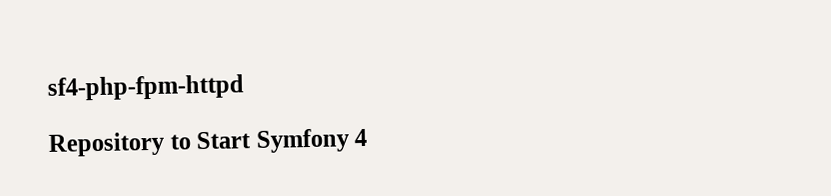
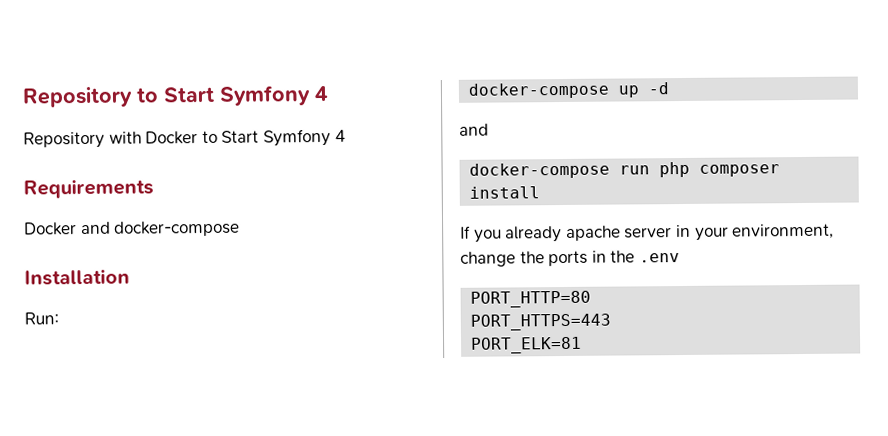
[47,74,244,101] sf4-php-fpm-httpd // -> (22, 97) none
(368, 137) none -> [23,128,346,149] [23,178,154,199] [24,220,241,237] [24,268,130,286] [24,312,59,325] [468,82,670,99] [459,123,489,136] [469,161,781,179] [469,186,541,199] [460,223,835,243] [460,250,680,267] [470,290,592,308] [470,313,612,331] [471,336,583,354] // Repository with Docker to Start Symfony 4 // Requirements // Docker and docker-compose // Installation // Run: // docker-compose up -d // and // docker-compose run php composer install // If you already apache server in your environment, change the ports in the .env // PORT_HTTP=80 // PORT_HTTPS=443 // PORT_ELK=81

